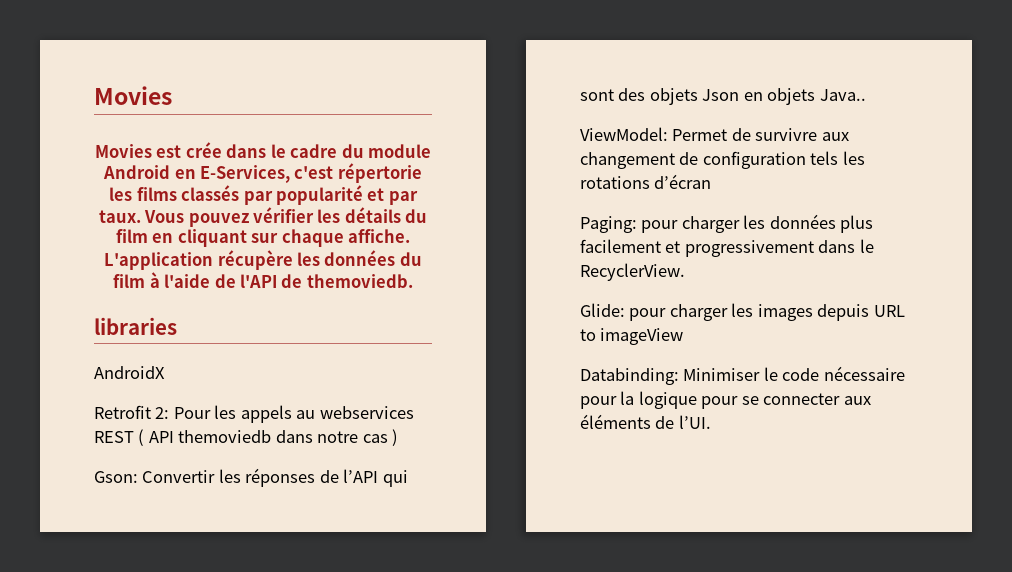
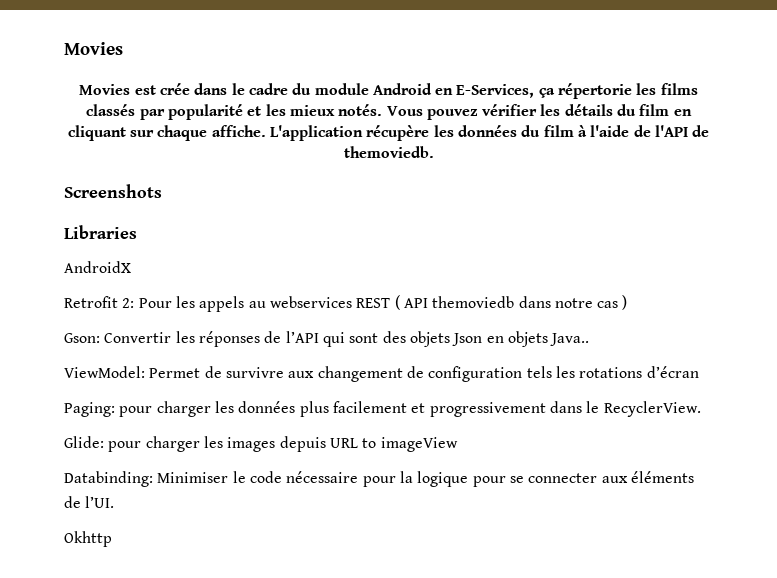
[294,166,334,179] c'est -> [538,88,555,98] ça
[388,191,418,205] [98,210,141,223] par taux. -> [265,104,383,116] les mieux notés.
[94,317,177,335] libraries -> [64,184,162,198] [64,225,137,239] Screenshots // Libraries
(711, 422) none -> [64,531,112,547] // Okhttp

